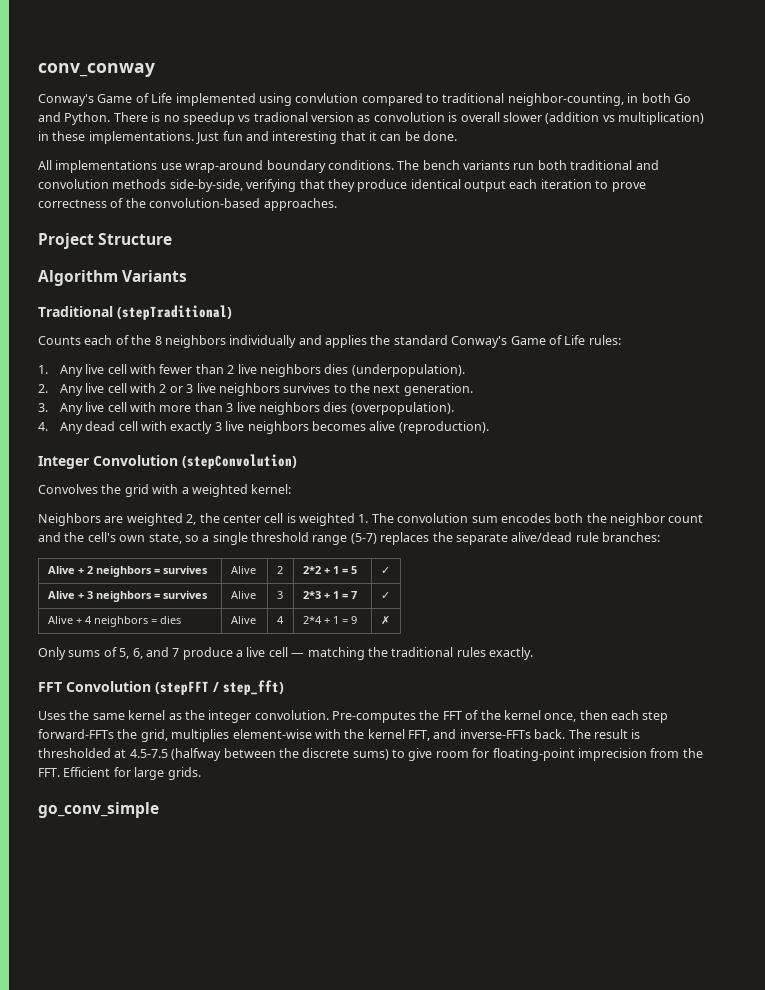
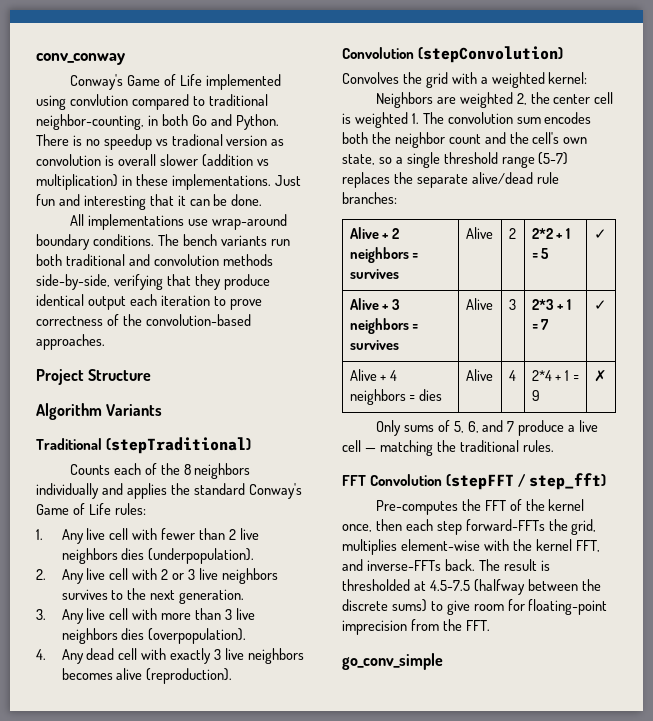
[38,456,90,469] Integer -> (233, 676) none
[456,647,533,660] rules exactly. -> [522,440,554,452] rules.
[38,710,329,723] Uses the same kernel as the integer convolution. -> (607, 481) none
[63,767,201,780] Efficient for large grids. -> (490, 625) none

